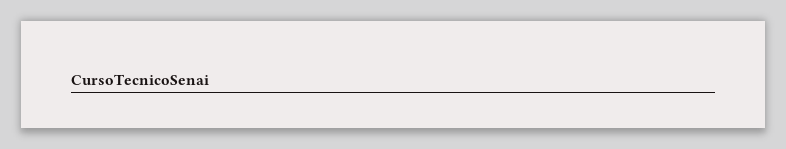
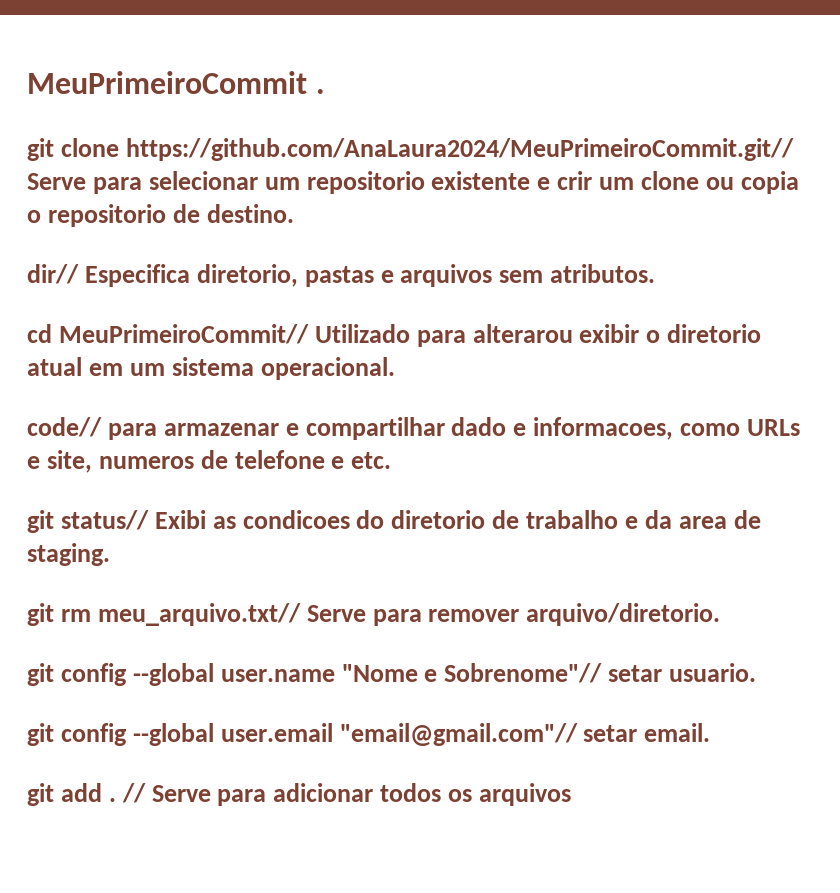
[71,74,209,85] CursoTecnicoSenai -> [27,71,325,94] [27,138,794,161] [27,171,799,194] [27,204,294,227] [27,264,656,287] [27,324,762,347] [27,357,395,380] [27,417,800,440] [27,450,392,473] [27,510,761,533] [27,543,110,566] [27,603,721,626] [27,663,757,686] [27,723,711,746] [27,783,571,806] MeuPrimeiroCommit . // git clone https://github.com/AnaLaura2024/MeuPrimeiroCommit.git// Serve para selecionar um repositorio existente e crir um clone ou copia o repositorio de destino. // dir// Especifica diretorio, pastas e arquivos sem atributos. // cd MeuPrimeiroCommit// Utilizado para alterarou exibir o diretorio atual em um sistema operacional. // code// para armazenar e compartilhar dado e informacoes, como URLs e site, numeros de telefone e etc. // git status// Exibi as condicoes do diretorio de trabalho e da area de staging. // git rm meu_arquivo.txt// Serve para remover arquivo/diretorio. // git config --global user.name "Nome e Sobrenome"// setar usuario. // git config --global user.email "email@gmail.com"// setar email. // git add . // Serve para adicionar todos os arquivos

